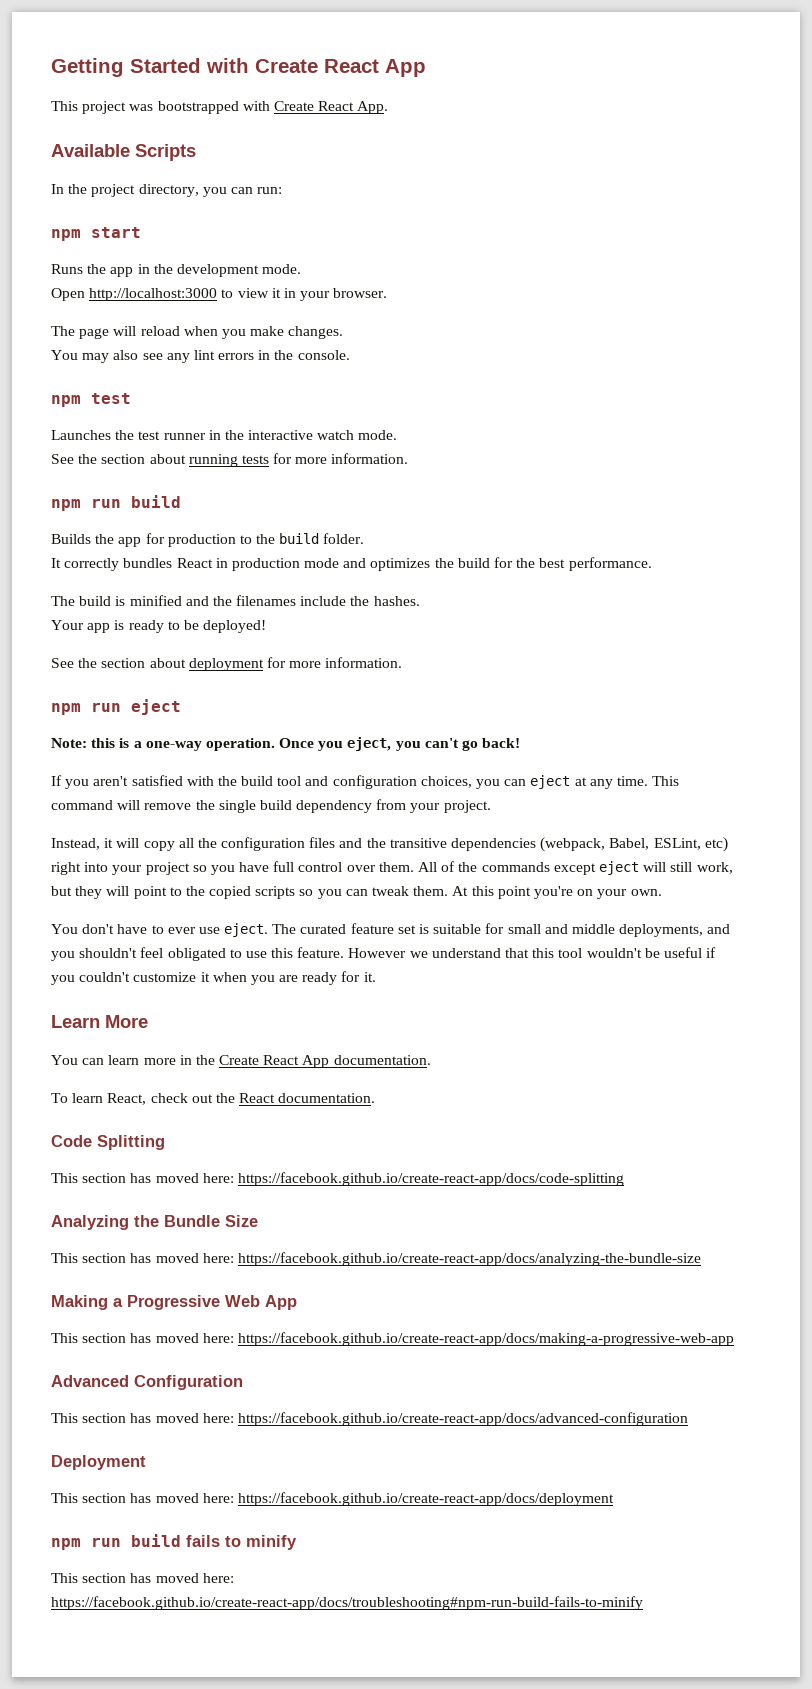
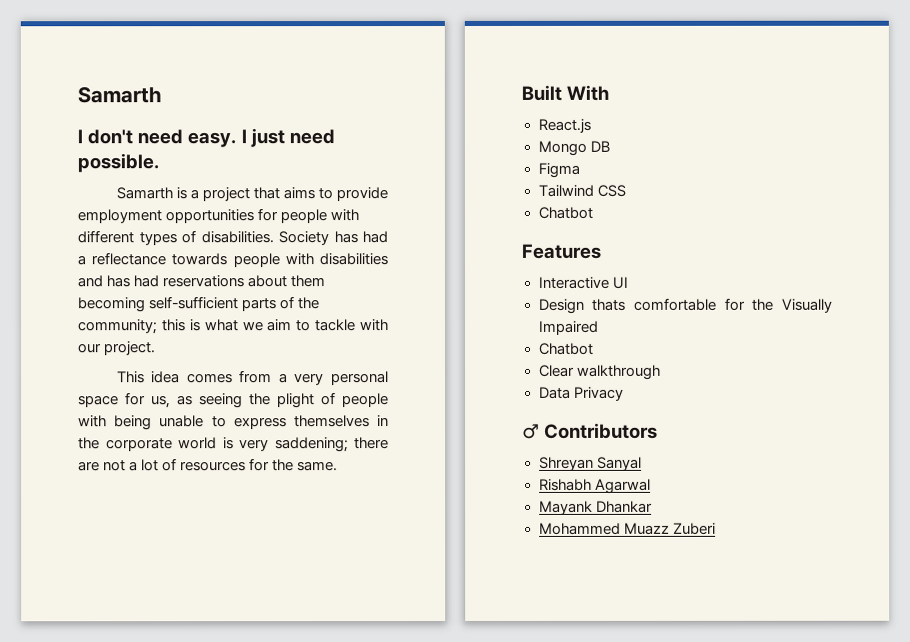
[51,58,426,77] [51,101,389,114] [51,144,196,161] [51,184,283,197] [51,227,141,241] [51,264,302,277] [51,288,388,301] [51,326,344,339] [51,350,350,363] [51,393,131,407] [51,430,398,440] [51,453,409,467] [51,495,181,511] [51,533,365,547] [51,557,652,571] [51,595,420,606] [51,620,267,633] [51,657,403,671] [51,699,181,715] [51,737,521,751] [51,775,680,789] [51,799,491,813] [51,837,728,852] [51,861,733,875] [51,886,662,899] [51,923,731,937] [51,947,717,961] [51,971,376,985] [51,1015,148,1028] [51,1055,431,1068] [51,1093,376,1105] [51,1135,165,1150] [51,1172,624,1186] [51,1215,258,1230] [51,1252,701,1266] [51,1295,297,1310] [51,1332,734,1346] [51,1375,243,1390] [51,1412,688,1426] [51,1455,146,1470] [51,1492,614,1506] [51,1534,297,1550] [51,1573,234,1583] [51,1596,643,1610] Getting Started with Create React App // This project was bootstrapped with Create React App. // Available Scripts // In the project directory, you can run: // npm start // Runs the app in the development mode. // Open http://localhost:3000 to view it in your browser. // The page will reload when you make changes. // You may also see any lint errors in the console. // npm test // Launches the test runner in the interactive watch mode. // See the section about running tests for more information. // npm run build // Builds the app for production to the build folder. // It correctly bundles React in production mode and optimizes the build for the best performance. // The build is minified and the filenames include the hashes. // Your app is ready to be deployed! // See the section about deployment for more information. // npm run eject // Note: this is a one-way operation. Once you eject, you can't go back! // If you aren't satisfied with the build tool and configuration choices, you can eject at any time. This command will remove the single build dependency from your project. // Instead, it will copy all the configuration files and the transitive dependencies (webpack, Babel, ESLint, etc) right into your project so you have full control over them. All of the commands except eject will still work, but they will point to the copied scripts so you can tweak them. At this point you're on your own. // You don't have to ever use eject. The curated feature set is suitable for small and middle deployments, and you shouldn't feel obligated to use this feature. However we understand that this tool wouldn't be useful if you couldn't customize it when you are ready for it. // Learn More // You can learn more in the Create React App documentation. // To learn React, check out the React documentation. // Code Splitting // This section has moved here: https://facebook.github.io/create-react-app/docs/code-splitting // Analyzing the Bundle Size // This section has moved here: https://facebook.github.io/create-react-app/docs/analyzing-the-bundle-size // Making a Progressive Web App // This section has moved here: https://facebook.github.io/create-react-app/docs/making-a-progressive-web-app // Advanced Configuration // This section has moved here: https://facebook.github.io/create-react-app/docs/advanced-configuration // Deployment // This section has moved here: https://facebook.github.io/create-react-app/docs/deployment // npm run build fails to minify // This section has moved here: https://facebook.github.io/create-react-app/docs/troubleshooting#npm-run-build-fails-to-minify -> [77,86,162,104] [77,128,335,148] [77,153,159,173] [115,187,388,202] [77,208,360,224] [77,230,388,246] [77,252,388,268] [77,275,326,288] [77,296,320,313] [77,319,389,335] [78,341,157,356] [116,370,389,386] [78,392,389,409] [78,415,389,431] [78,437,389,453] [78,458,339,472] [521,84,610,101] [537,118,591,133] [537,140,610,156] [537,162,580,178] [537,184,626,197] [537,206,593,219] [521,243,601,259] [537,276,628,289] [537,297,832,314] [537,320,599,335] [538,342,594,355] [538,364,661,380] [538,386,624,401] [522,422,659,439] [538,456,642,471] [538,478,651,494] [538,500,653,515] [538,522,716,535] Samarth // I don't need easy. I just need possible. // Samarth is a project that aims to provide employment opportunities for people with different types of disabilities. Society has had a reflectance towards people with disabilities and has had reservations about them becoming self-sufficient parts of the community; this is what we aim to tackle with our project. // This idea comes from a very personal space for us, as seeing the plight of people with being unable to express themselves in the corporate world is very saddening; there are not a lot of resources for the same. // Built With // React.js // Mongo DB // Figma // Tailwind CSS // Chatbot // Features // Interactive UI // Design thats comfortable for the Visually Impaired // Chatbot // Clear walkthrough // Data Privacy // ♂ Contributors // Shreyan Sanyal // Rishabh Agarwal // Mayank Dhankar // Mohammed Muazz Zuberi

